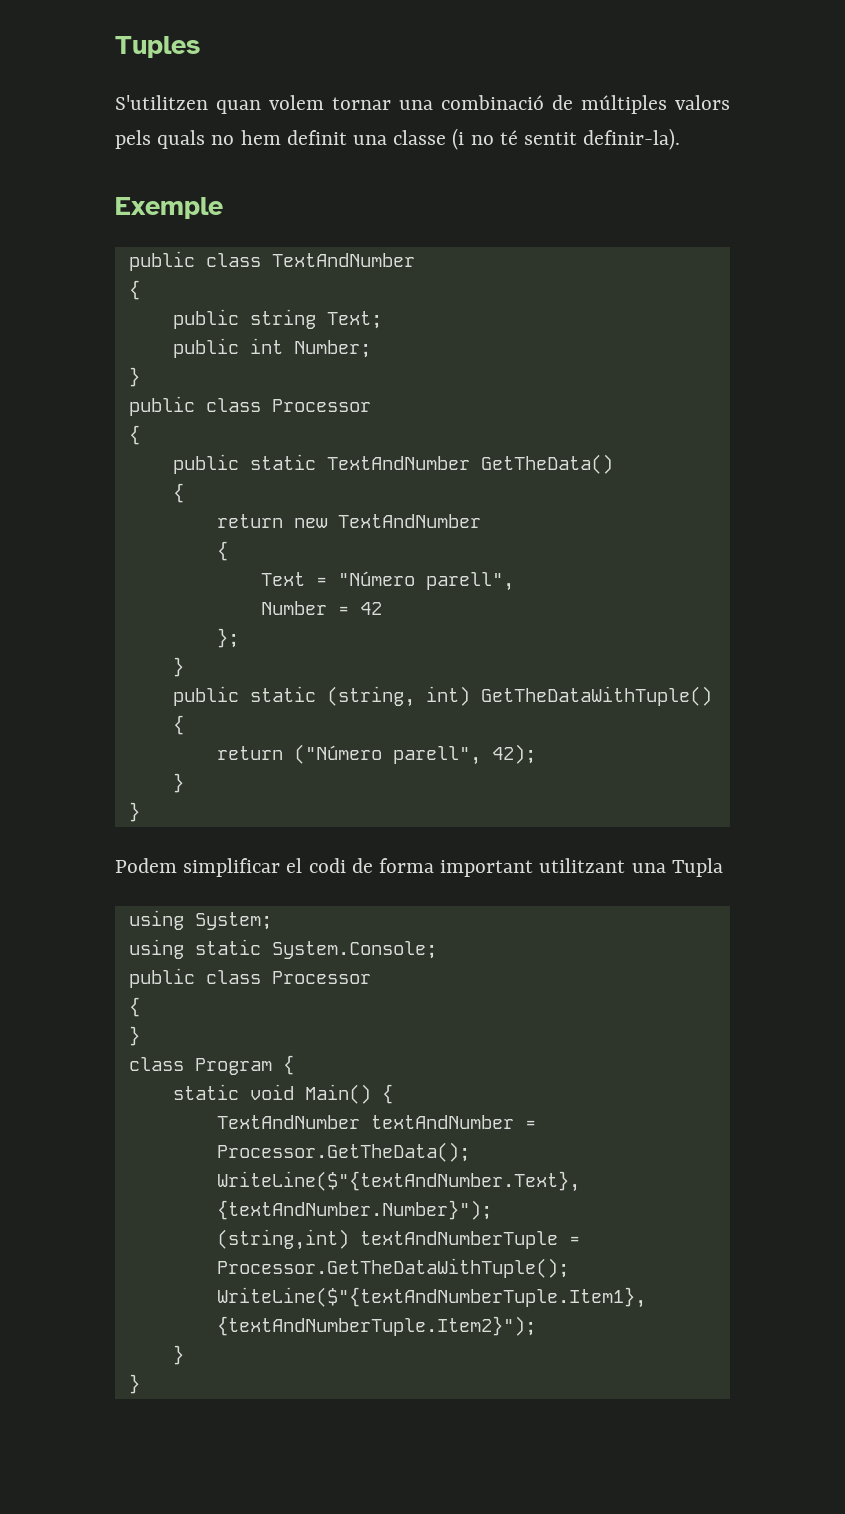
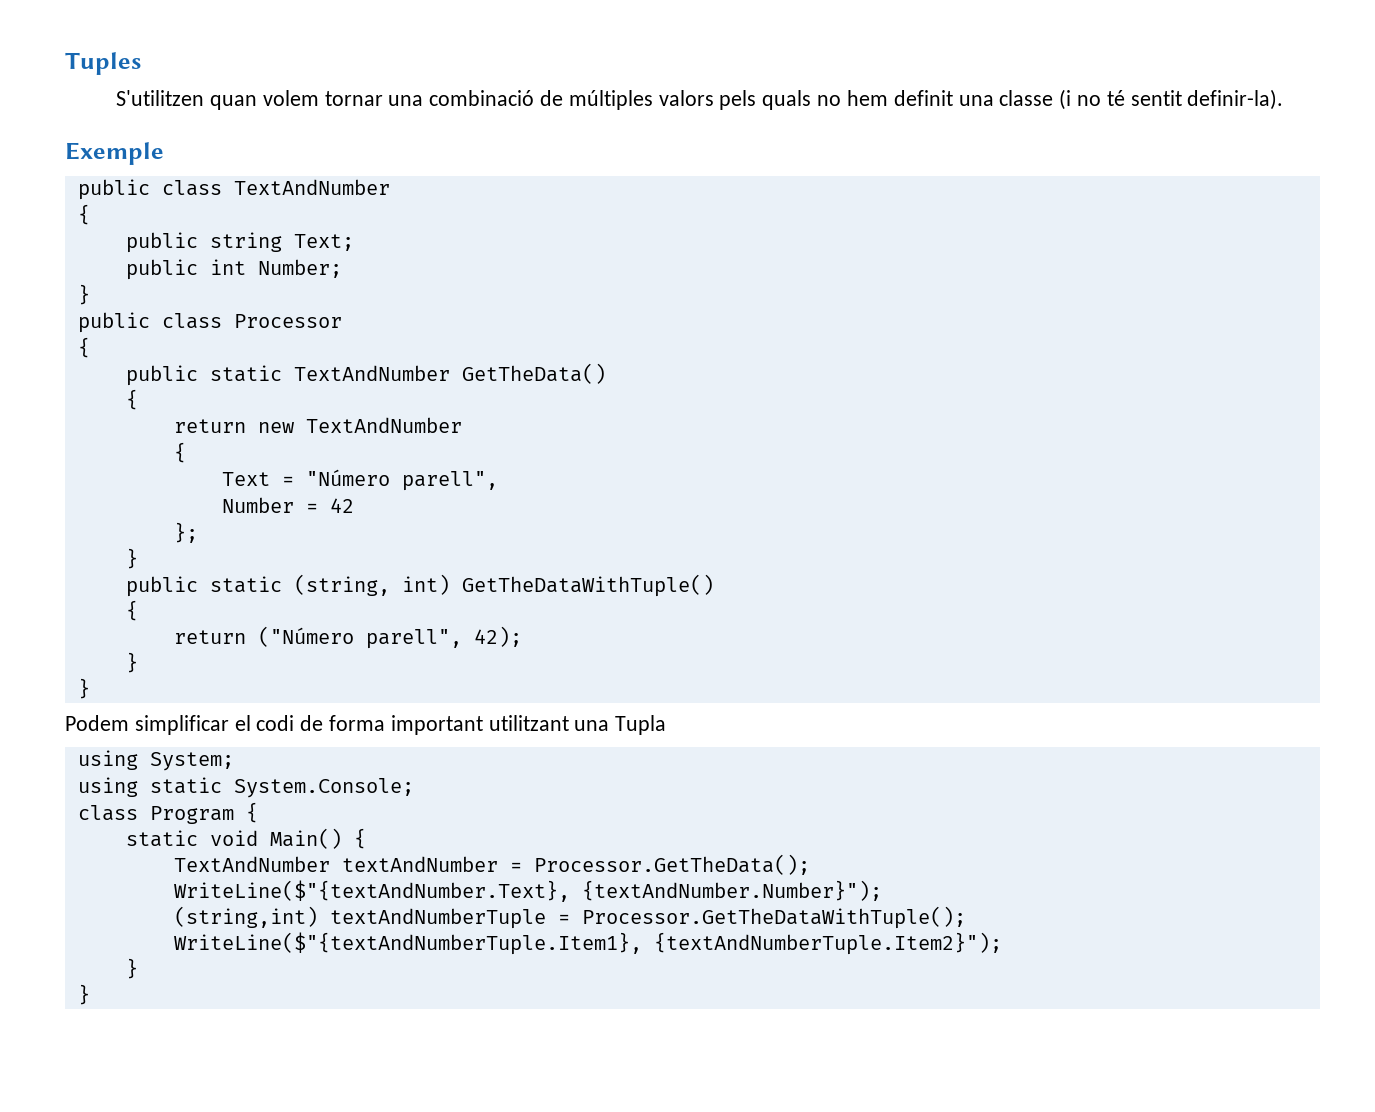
[128,968,371,988] [128,997,140,1017] [128,1026,140,1046] // public class Processor // { // } -> (414, 788) none

